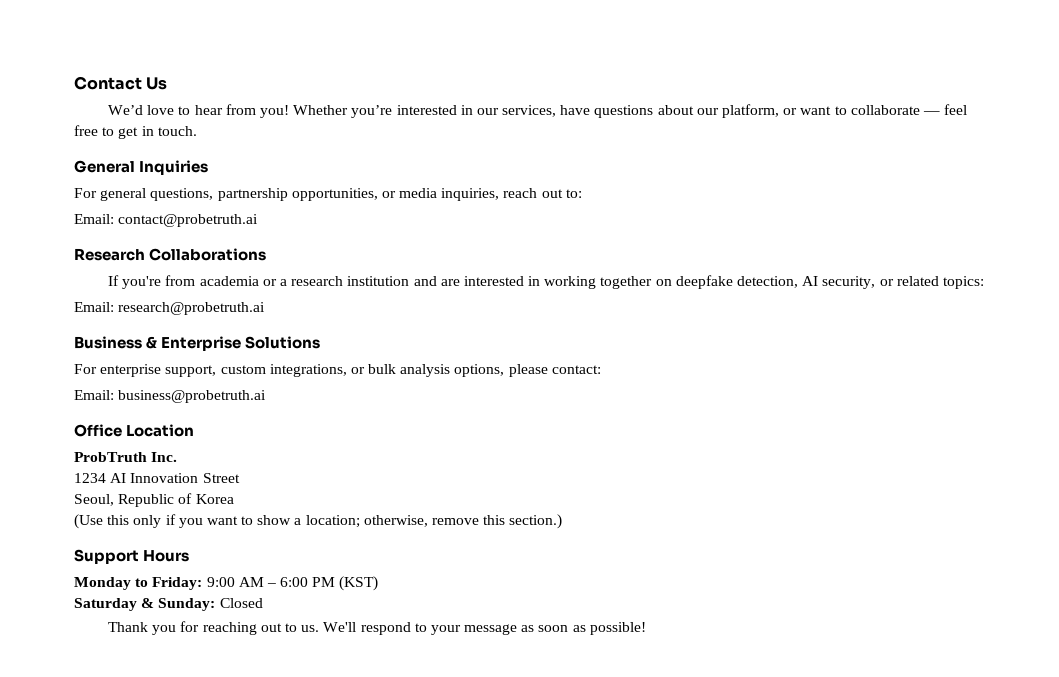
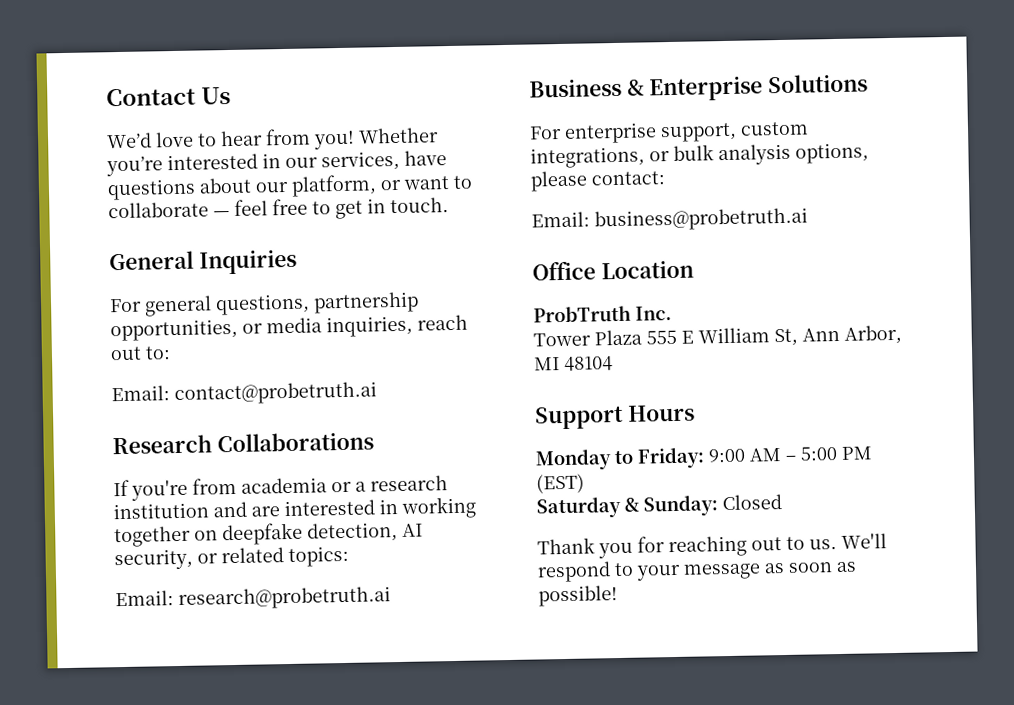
[74,473,240,483] [74,493,234,507] [74,514,563,529] 1234 AI Innovation Street // Seoul, Republic of Korea // (Use this only if you want to show a location; otherwise, remove this section.) -> [533,324,902,347] [534,356,613,371] Tower Plaza 555 E William St, Ann Arbor, MI 48104
[280,576,379,591] 6:00 PM (KST) -> [800,446,873,461] [536,473,585,494] 5:00 PM (EST)

